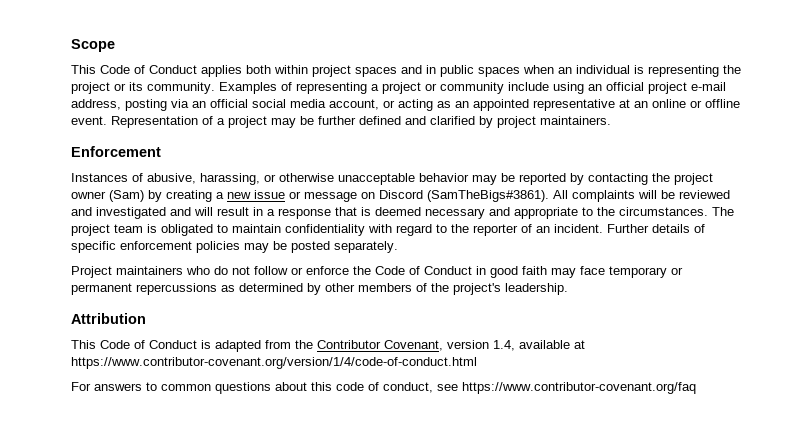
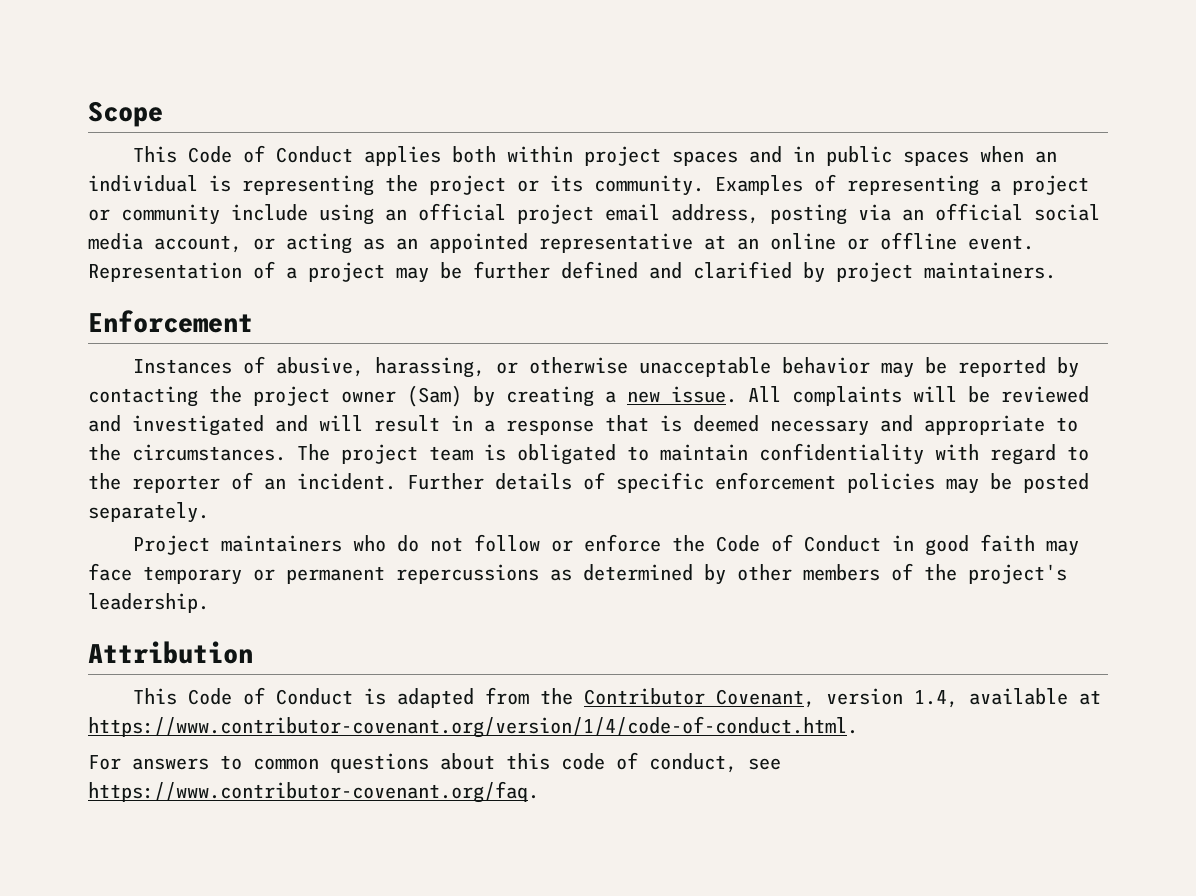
[691,82,726,91] e-mail -> [605,204,660,221] email
[254,190,549,202] issue or message on Discord (SamTheBigs#3861). -> [671,386,737,403] issue.
[71,357,477,369] https://www.contributor-covenant.org/version/1/4/code-of-conduct.html -> [88,716,858,738] https://www.contributor-covenant.org/version/1/4/code-of-conduct.html.
[462,382,696,394] https://www.contributor-covenant.org/faq -> [88,781,539,803] https://www.contributor-covenant.org/faq.

